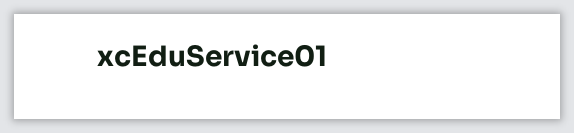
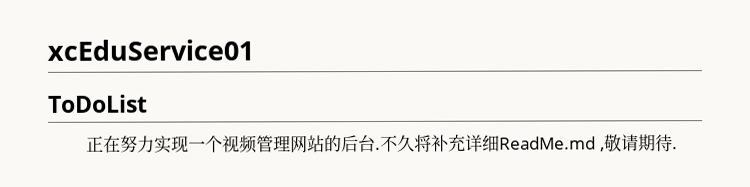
(327, 55) none -> [48,94,148,113] [86,133,678,154] // ToDoList // 正在努力实现一个视频管理网站的后台.不久将补充详细ReadMe.md ,敬请期待.

